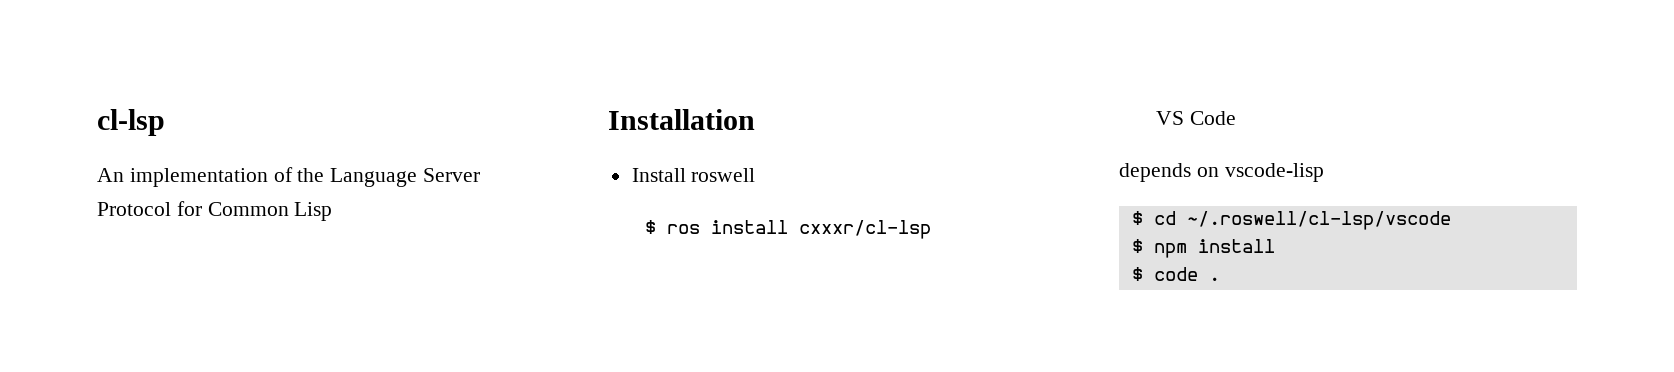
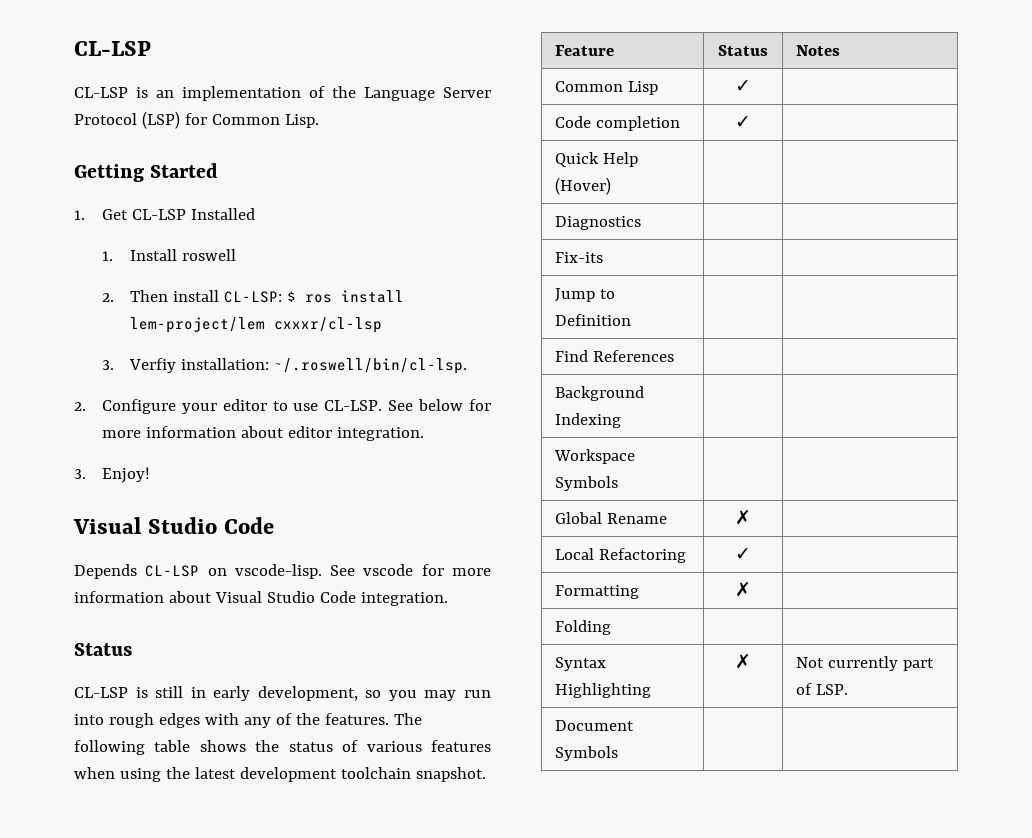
[97,109,165,136] [97,168,124,182] cl-lsp // An -> [74,41,151,56] [74,87,174,98] CL-LSP // CL-LSP is an
(171, 209) none -> [141,111,180,129] (LSP)
[294,202,333,221] [608,109,755,130] [631,168,756,182] Lisp // Installation // Install roswell // -> [284,114,319,128] [74,163,219,182] [74,208,255,220] [101,249,236,261] [101,290,282,303] Lisp. // Getting Started // 1. Get CL-LSP Installed // 1. Install roswell // 2. Then install CL-LSP:
(788, 227) none -> [129,317,265,333] lem-project/lem
[1155,111,1236,125] [1119,163,1324,182] [1131,211,1451,230] [1131,239,1275,258] [1131,267,1220,281] VS Code // depends on vscode-lisp // $ cd ~/.roswell/cl-lsp/vscode // $ npm install // $ code . -> [101,358,467,374] [74,399,492,414] [101,426,424,441] [74,467,150,483] [73,517,275,534] [74,564,491,579] [74,591,448,606] [74,643,132,656] [74,686,491,701] [74,713,422,728] [74,740,492,755] [74,767,486,782] [554,45,614,56] [718,45,768,56] [795,45,840,56] [554,81,658,95] [735,80,751,92] [554,116,680,131] [735,116,751,128] [554,152,638,167] [554,177,611,195] [554,216,641,230] [554,252,603,263] [554,288,615,302] [554,314,631,326] [554,350,674,362] [554,386,644,401] [554,413,621,428] [553,449,635,464] [554,476,618,491] [554,512,667,524] [735,510,751,525] [554,548,686,563] [735,548,751,560] [554,585,639,599] [735,582,751,597] [554,620,611,635] [554,657,606,671] [554,683,651,698] [735,654,751,669] [795,656,934,671] [795,683,848,695] [554,720,634,731] [554,746,618,761] 3. Verfiy installation: ~/.roswell/bin/cl-lsp. // 2. Configure your editor to use CL-LSP. See below for more information about editor integration. // 3. Enjoy! // Visual Studio Code // Depends CL-LSP on vscode-lisp. See vscode for more information about Visual Studio Code integration. // Status // CL-LSP is still in early development, so you may run into rough edges with any of the features. The following table shows the status of various features when using the latest development toolchain snapshot. // Feature | Status | Notes // Common Lisp | ✓ | // Code completion | ✓ | // Quick Help (Hover) | | // Diagnostics | | // Fix-its | | // Jump to Definition | | // Find References | | // Background Indexing | | // Workspace Symbols | | // Global Rename | ✗ | // Local Refactoring | ✓ | // Formatting | ✗ | // Folding | | // Syntax Highlighting | ✗ | Not currently part of LSP. // Document Symbols | |

